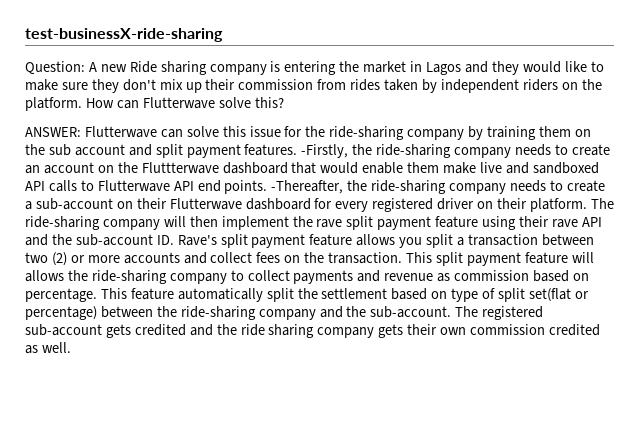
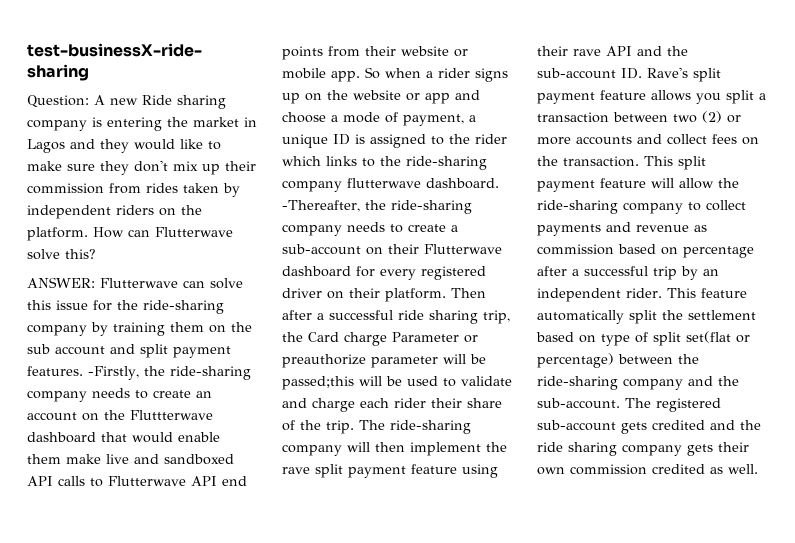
[224,180,268,194] points. -> [282,46,468,60] [282,67,508,82] [282,90,480,104] [282,112,476,126] [282,134,507,148] [282,156,487,170] [282,178,499,192] points from their website or mobile app. So when a rider signs up on the website or app and choose a mode of payment, a unique ID is assigned to the rider which links to the ride-sharing company flutterwave dashboard.
(587, 205) none -> [451,288,486,298] [282,310,510,324] [282,332,478,346] [282,354,486,368] [282,376,512,390] [282,398,502,412] [282,420,354,434] Then after a successful ride sharing trip, the Card charge Parameter or preauthorize parameter will be passed;this will be used to validate and charge each rider their share of the trip.
[25,270,64,282] allows -> [679,178,714,189] allow
[25,288,97,302] percentage. -> [683,246,754,258] [537,266,719,280] [537,288,662,302] percentage after a successful trip by an independent rider.

